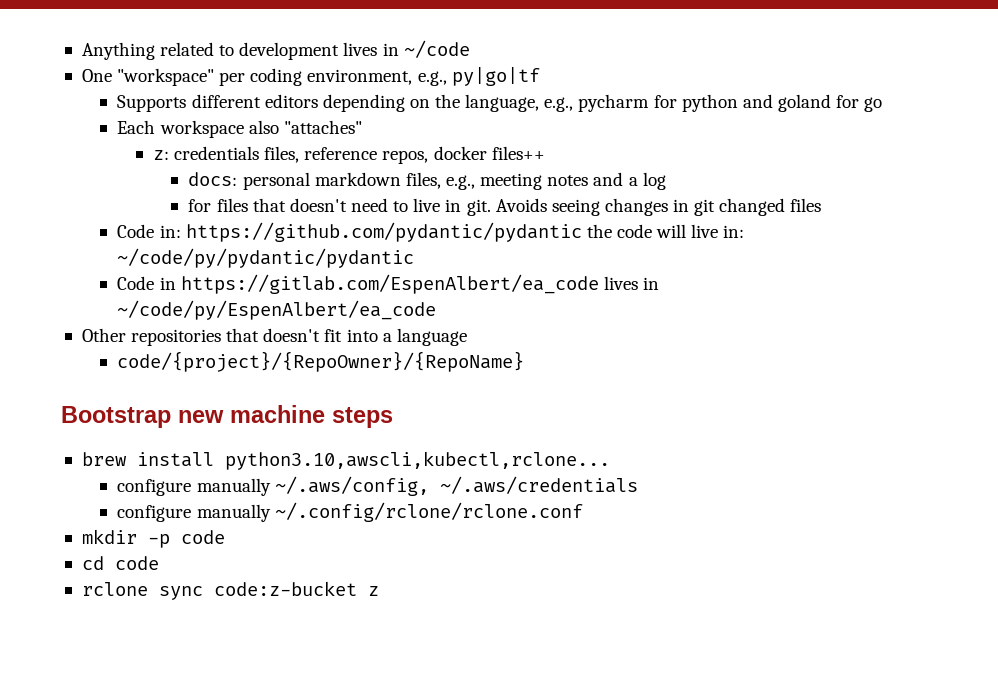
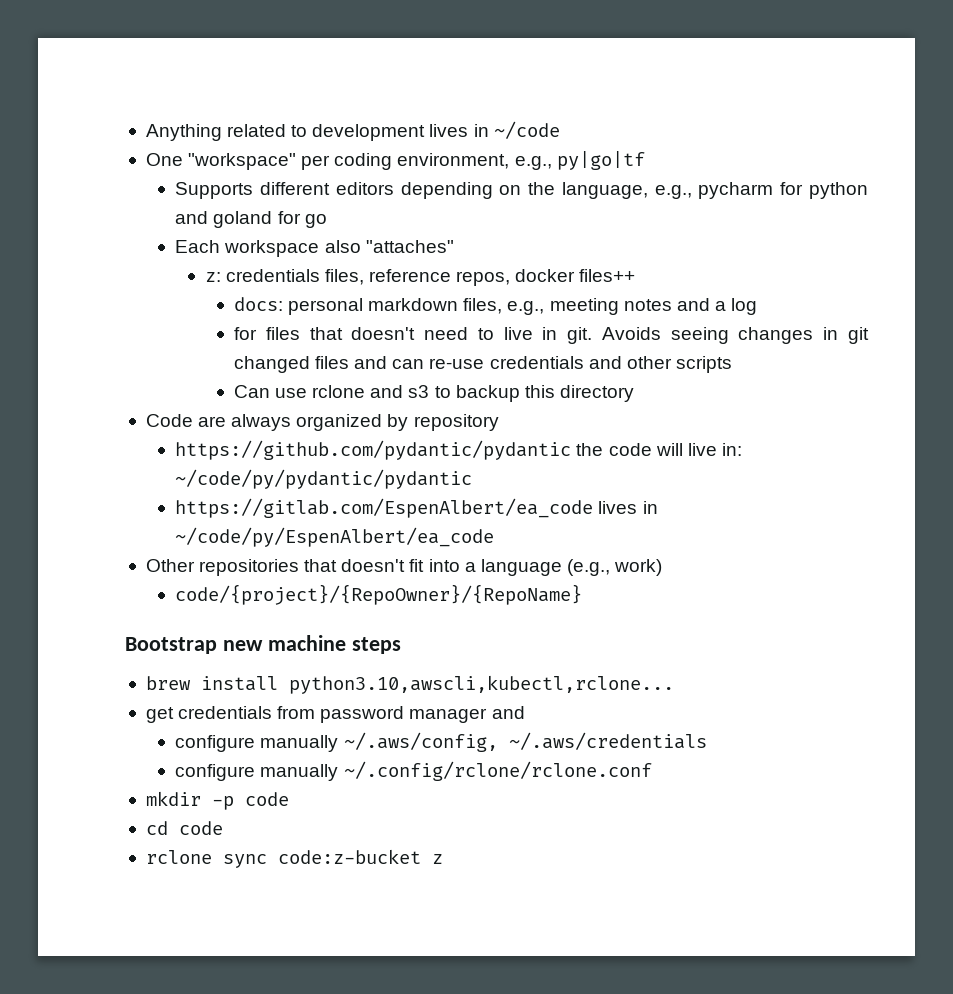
[117,224,181,238] // Code in: -> [354,356,732,373] [233,385,634,402] [145,414,499,431] and can re-use credentials and other scripts // Can use rclone and s3 to backup this directory // Code are always organized by repository //
[117,276,176,290] Code in -> (473, 479) none
(467, 337) none -> [566,559,663,576] (e.g., work)
(610, 460) none -> [145,706,525,723] // get credentials from password manager and

